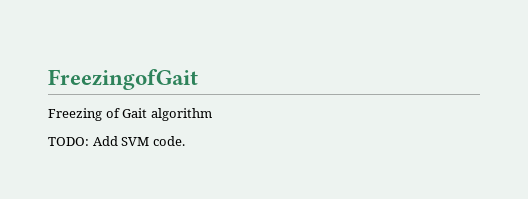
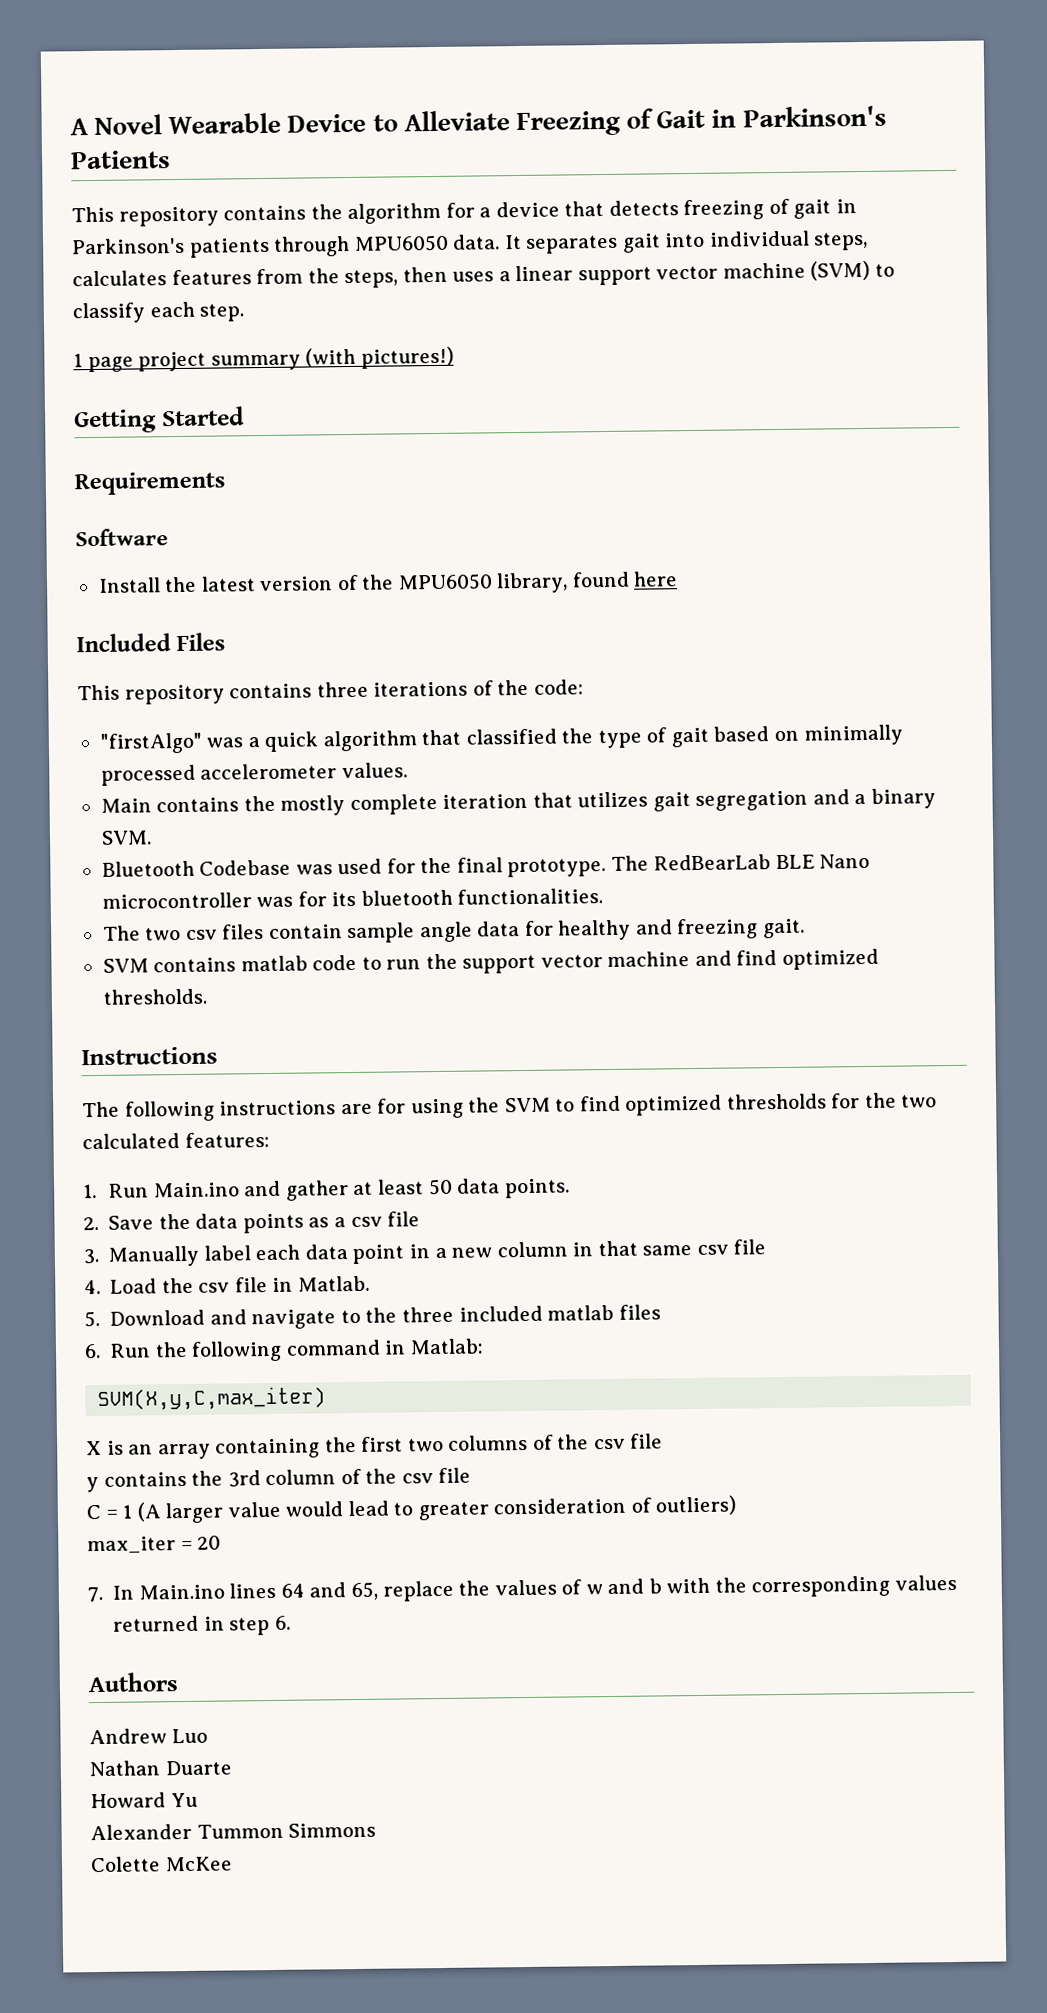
[48,69,198,90] [48,108,212,121] [48,136,185,146] FreezingofGait // Freezing of Gait algorithm // TODO: Add SVM code. -> [70,105,887,137] [70,150,171,170] [71,198,857,227] [71,230,869,258] [72,260,895,289] [72,301,245,324] [73,346,454,373] [73,406,245,434] [74,471,225,496] [75,528,168,547] [97,571,679,594] [76,632,226,653] [77,679,584,705] [99,724,903,754] [100,762,408,786] [100,788,936,816] [100,830,152,845] [101,853,871,878] [101,888,604,909] [102,918,805,944] [102,948,879,974] [102,988,207,1005] [81,1046,218,1066] [82,1092,938,1122] [82,1131,270,1150] [83,1178,570,1201] [83,1211,421,1234] [83,1239,767,1267] [84,1275,370,1295] [84,1304,661,1330] [84,1338,484,1362] [97,1386,327,1412] [86,1433,664,1460] [86,1467,472,1493] [86,1495,737,1524] [87,1535,222,1555] [87,1574,957,1603] [113,1615,291,1636] [88,1672,178,1693] [89,1728,208,1745] [89,1760,232,1777] [90,1792,198,1809] [90,1822,377,1841] [90,1856,233,1873] A Novel Wearable Device to Alleviate Freezing of Gait in Parkinson's Patients // This repository contains the algorithm for a device that detects freezing of gait in Parkinson's patients through MPU6050 data. It separates gait into individual steps, calculates features from the steps, then uses a linear support vector machine (SVM) to classify each step. // 1 page project summary (with pictures!) // Getting Started // Requirements // Software // Install the latest version of the MPU6050 library, found here // Included Files // This repository contains three iterations of the code: // "firstAlgo" was a quick algorithm that classified the type of gait based on minimally processed accelerometer values. // Main contains the mostly complete iteration that utilizes gait segregation and a binary SVM. // Bluetooth Codebase was used for the final prototype. The RedBearLab BLE Nano microcontroller was for its bluetooth functionalities. // The two csv files contain sample angle data for healthy and freezing gait. // SVM contains matlab code to run the support vector machine and find optimized thresholds. // Instructions // The following instructions are for using the SVM to find optimized thresholds for the two calculated features: // 1. Run Main.ino and gather at least 50 data points. // 2. Save the data points as a csv file // 3. Manually label each data point in a new column in that same csv file // 4. Load the csv file in Matlab. // 5. Download and navigate to the three included matlab files // 6. Run the following command in Matlab: // SVM(X,y,C,max_iter) // X is an array containing the first two columns of the csv file // y contains the 3rd column of the csv file // C = 1 (A larger value would lead to greater consideration of outliers) // max_iter = 20 // 7. In Main.ino lines 64 and 65, replace the values of w and b with the corresponding values returned in step 6. // Authors // Andrew Luo // Nathan Duarte // Howard Yu // Alexander Tummon Simmons // Colette McKee

